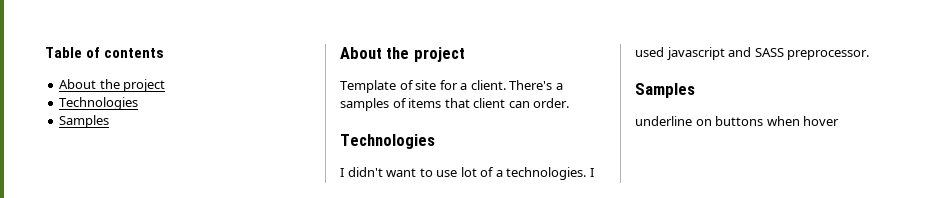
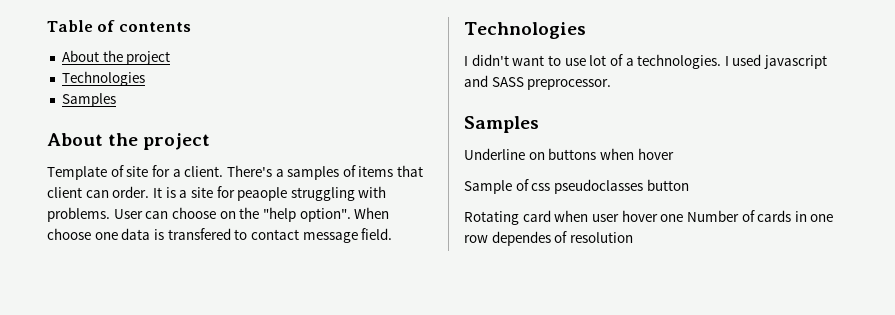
(570, 103) none -> [152,186,387,201] [47,207,390,222] [47,228,393,243] It is a site for peaople struggling with problems. User can choose on the "help option". When choose one data is transfered to contact message field.
[635,116,692,126] underline -> [464,148,525,160] Underline
(840, 121) none -> [464,179,689,194] [464,210,834,225] [464,231,633,246] // Sample of css pseudoclasses button // Rotating card when user hover one Number of cards in one row dependes of resolution

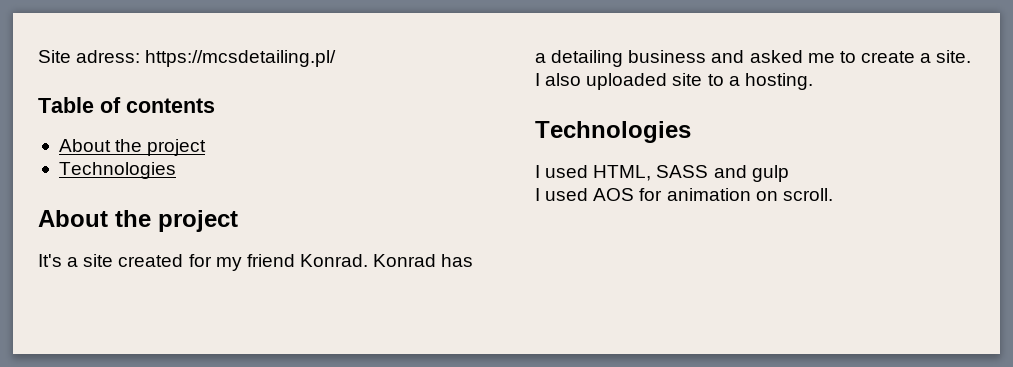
(47, 26) none -> [38,50,337,67] Site adress: https://mcsdetailing.pl/ //
[61,93,116,107] [47,133,211,150] [47,165,424,180] [47,186,387,201] [47,207,390,222] [47,228,393,243] [464,22,586,39] [464,54,828,69] [464,75,612,90] [464,116,539,133] [464,148,674,160] [464,179,689,194] [464,210,834,225] [464,231,633,246] // Samples // About the project // Template of site for a client. There's a samples of items that client can order. It is a site for peaople struggling with problems. User can choose on the "help option". When choose one data is transfered to contact message field. // Technologies // I didn't want to use lot of a technologies. I used javascript and SASS preprocessor. // Samples // Underline on buttons when hover // Sample of css pseudoclasses button // Rotating card when user hover one Number of cards in one row dependes of resolution -> [38,210,238,232] [38,254,474,271] [535,50,972,67] [535,73,813,90] [535,121,691,143] [535,165,789,182] [535,188,833,201] // About the project // It's a site created for my friend Konrad. Konrad has a detailing business and asked me to create a site. I also uploaded site to a hosting. // Technologies // I used HTML, SASS and gulp // I used AOS for animation on scroll.

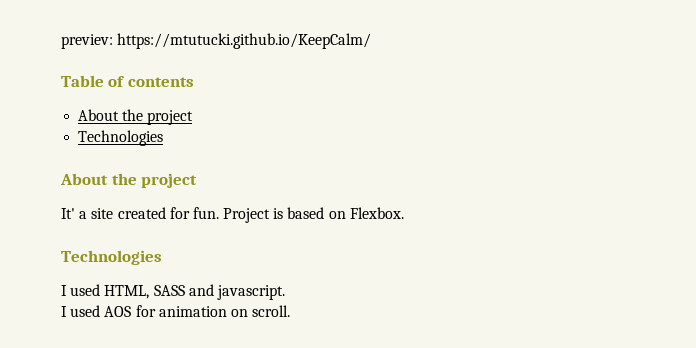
[38,50,337,67] Site adress: https://mcsdetailing.pl/ -> [61,33,372,49] previev: https://mtutucki.github.io/KeepCalm/
[38,254,62,267] It's -> [61,208,75,219] It'
[215,254,474,271] [535,50,972,67] [535,73,813,90] my friend Konrad. Konrad has a detailing business and asked me to create a site. I also uploaded site to a hosting. -> [192,207,404,223] fun. Project is based on Flexbox.
[751,165,789,182] gulp -> [216,285,285,300] javascript.

